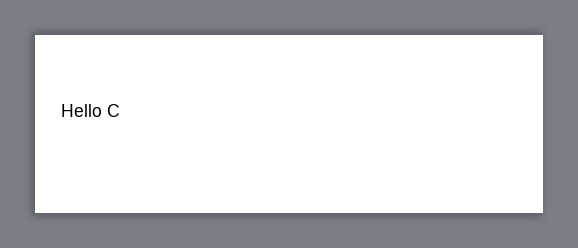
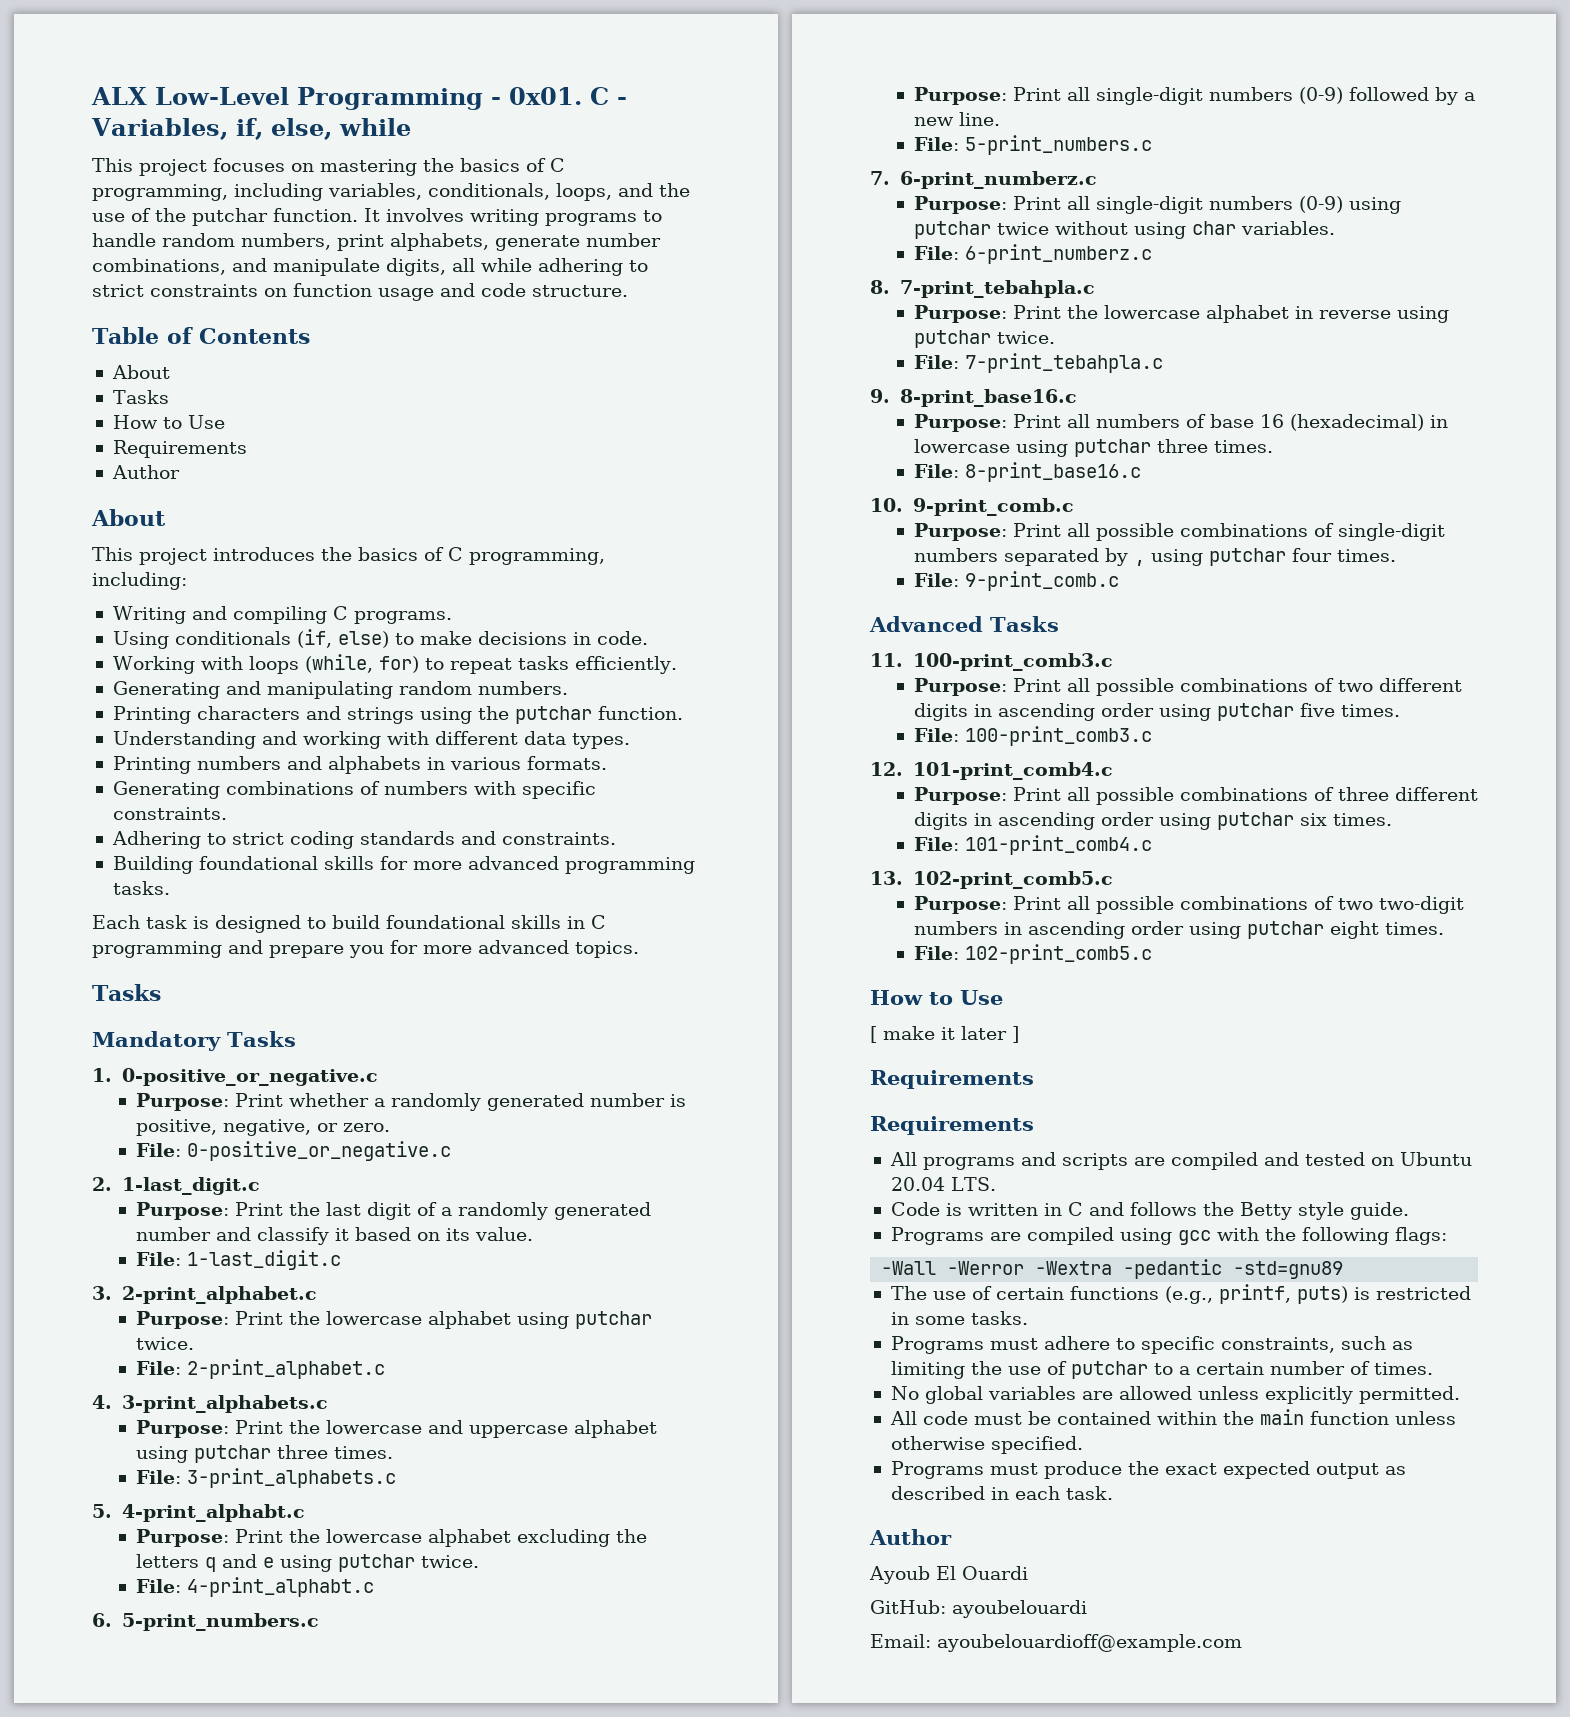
[61,104,120,117] Hello C -> [91,87,627,110] [91,118,411,140] [92,158,565,176] [92,183,690,201] [92,208,662,226] [92,233,661,251] [92,258,648,276] [92,283,628,301] [92,327,310,344] [111,365,170,379] [112,390,169,404] [112,415,225,429] [112,440,247,458] [111,465,180,479] [91,509,166,526] [92,547,605,565] [92,572,187,590] [112,606,452,624] [112,629,648,649] [112,654,677,674] [112,681,568,699] [112,706,683,724] [112,731,630,749] [112,756,607,774] [112,781,596,799] [112,807,227,820] [111,831,616,849] [112,856,695,874] [112,881,170,895] [92,915,606,933] [92,940,639,958] [92,984,161,1001] [92,1031,296,1051] [92,1068,378,1086] [135,1093,686,1111] [135,1119,390,1136] [135,1141,451,1161] [92,1177,260,1195] [135,1202,651,1220] [135,1227,533,1245] [135,1250,341,1270] [92,1286,317,1304] [135,1311,652,1329] [135,1337,194,1350] [135,1359,385,1379] [92,1395,328,1413] [135,1420,657,1438] [135,1445,393,1463] [135,1468,396,1488] [92,1504,305,1522] [135,1529,647,1547] [135,1554,479,1572] [135,1577,374,1597] [92,1613,319,1631] [913,87,1475,105] [913,112,1000,126] [913,135,1152,155] [870,171,1097,189] [913,196,1401,214] [913,221,1335,239] [913,244,1152,264] [870,280,1095,298] [913,305,1449,323] [913,330,1055,348] [913,353,1163,373] [870,389,1077,407] [913,414,1448,432] [913,439,1273,457] [913,462,1141,482] [870,498,1074,516] [913,523,1445,541] [913,548,1396,566] [913,571,1119,591] [869,616,1059,632] [870,653,1113,671] [913,678,1462,696] [913,703,1400,721] [913,726,1152,746] [870,762,1113,780] [913,787,1478,805] [913,812,1392,830] [913,835,1152,855] [870,871,1113,889] [913,896,1464,914] [913,921,1444,939] [913,944,1152,964] [870,990,1003,1005] [870,1026,1019,1043] [870,1070,1034,1089] [870,1116,1034,1135] [889,1152,1472,1170] [890,1177,996,1191] [890,1202,1409,1220] [890,1227,1447,1245] [881,1259,1344,1279] [890,1284,1471,1304] [890,1311,1028,1325] [890,1336,1413,1354] [890,1361,1433,1379] [890,1386,1460,1404] [889,1409,1456,1425] [890,1436,1083,1454] [890,1461,1406,1479] [890,1486,1113,1500] [869,1529,952,1545] [869,1566,1028,1584] [870,1600,1087,1618] [870,1634,1242,1652] ALX Low-Level Programming - 0x01. C - Variables, if, else, while // This project focuses on mastering the basics of C programming, including variables, conditionals, loops, and the use of the putchar function. It involves writing programs to handle random numbers, print alphabets, generate number combinations, and manipulate digits, all while adhering to strict constraints on function usage and code structure. // Table of Contents // About // Tasks // How to Use // Requirements // Author // About // This project introduces the basics of C programming, including: // Writing and compiling C programs. // Using conditionals (if, else) to make decisions in code. // Working with loops (while, for) to repeat tasks efficiently. // Generating and manipulating random numbers. // Printing characters and strings using the putchar function. // Understanding and working with different data types. // Printing numbers and alphabets in various formats. // Generating combinations of numbers with specific constraints. // Adhering to strict coding standards and constraints. // Building foundational skills for more advanced programming tasks. // Each task is designed to build foundational skills in C programming and prepare you for more advanced topics. // Tasks // Mandatory Tasks // 1. 0-positive_or_negative.c // Purpose: Print whether a randomly generated number is positive, negative, or zero. // File: 0-positive_or_negative.c // 2. 1-last_digit.c // Purpose: Print the last digit of a randomly generated number and classify it based on its value. // File: 1-last_digit.c // 3. 2-print_alphabet.c // Purpose: Print the lowercase alphabet using putchar twice. // File: 2-print_alphabet.c // 4. 3-print_alphabets.c // Purpose: Print the lowercase and uppercase alphabet using putchar three times. // File: 3-print_alphabets.c // 5. 4-print_alphabt.c // Purpose: Print the lowercase alphabet excluding the letters q and e using putchar twice. // File: 4-print_alphabt.c // 6. 5-print_numbers.c // Purpose: Print all single-digit numbers (0-9) followed by a new line. // File: 5-print_numbers.c // 7. 6-print_numberz.c // Purpose: Print all single-digit numbers (0-9) using putchar twice without using char variables. // File: 6-print_numberz.c // 8. 7-print_tebahpla.c // Purpose: Print the lowercase alphabet in reverse using putchar twice. // File: 7-print_tebahpla.c // 9. 8-print_base16.c // Purpose: Print all numbers of base 16 (hexadecimal) in lowercase using putchar three times. // File: 8-print_base16.c // 10. 9-print_comb.c // Purpose: Print all possible combinations of single-digit numbers separated by , using putchar four times. // File: 9-print_comb.c // Advanced Tasks // 11. 100-print_comb3.c // Purpose: Print all possible combinations of two different digits in ascending order using putchar five times. // File: 100-print_comb3.c // 12. 101-print_comb4.c // Purpose: Print all possible combinations of three different digits in ascending order using putchar six times. // File: 101-print_comb4.c // 13. 102-print_comb5.c // Purpose: Print all possible combinations of two two-digit numbers in ascending order using putchar eight times. // File: 102-print_comb5.c // How to Use // [ make it later ] // Requirements // Requirements // All programs and scripts are compiled and tested on Ubuntu 20.04 LTS. // Code is written in C and follows the Betty style guide. // Programs are compiled using gcc with the following flags: // -Wall -Werror -Wextra -pedantic -std=gnu89 // The use of certain functions (e.g., printf, puts) is restricted in some tasks. // Programs must adhere to specific constraints, such as limiting the use of putchar to a certain number of times. // No global variables are allowed unless explicitly permitted. // All code must be contained within the main function unless otherwise specified. // Programs must produce the exact expected output as described in each task. // Author // Ayoub El Ouardi // GitHub: ayoubelouardi // Email: ayoubelouardioff@example.com

